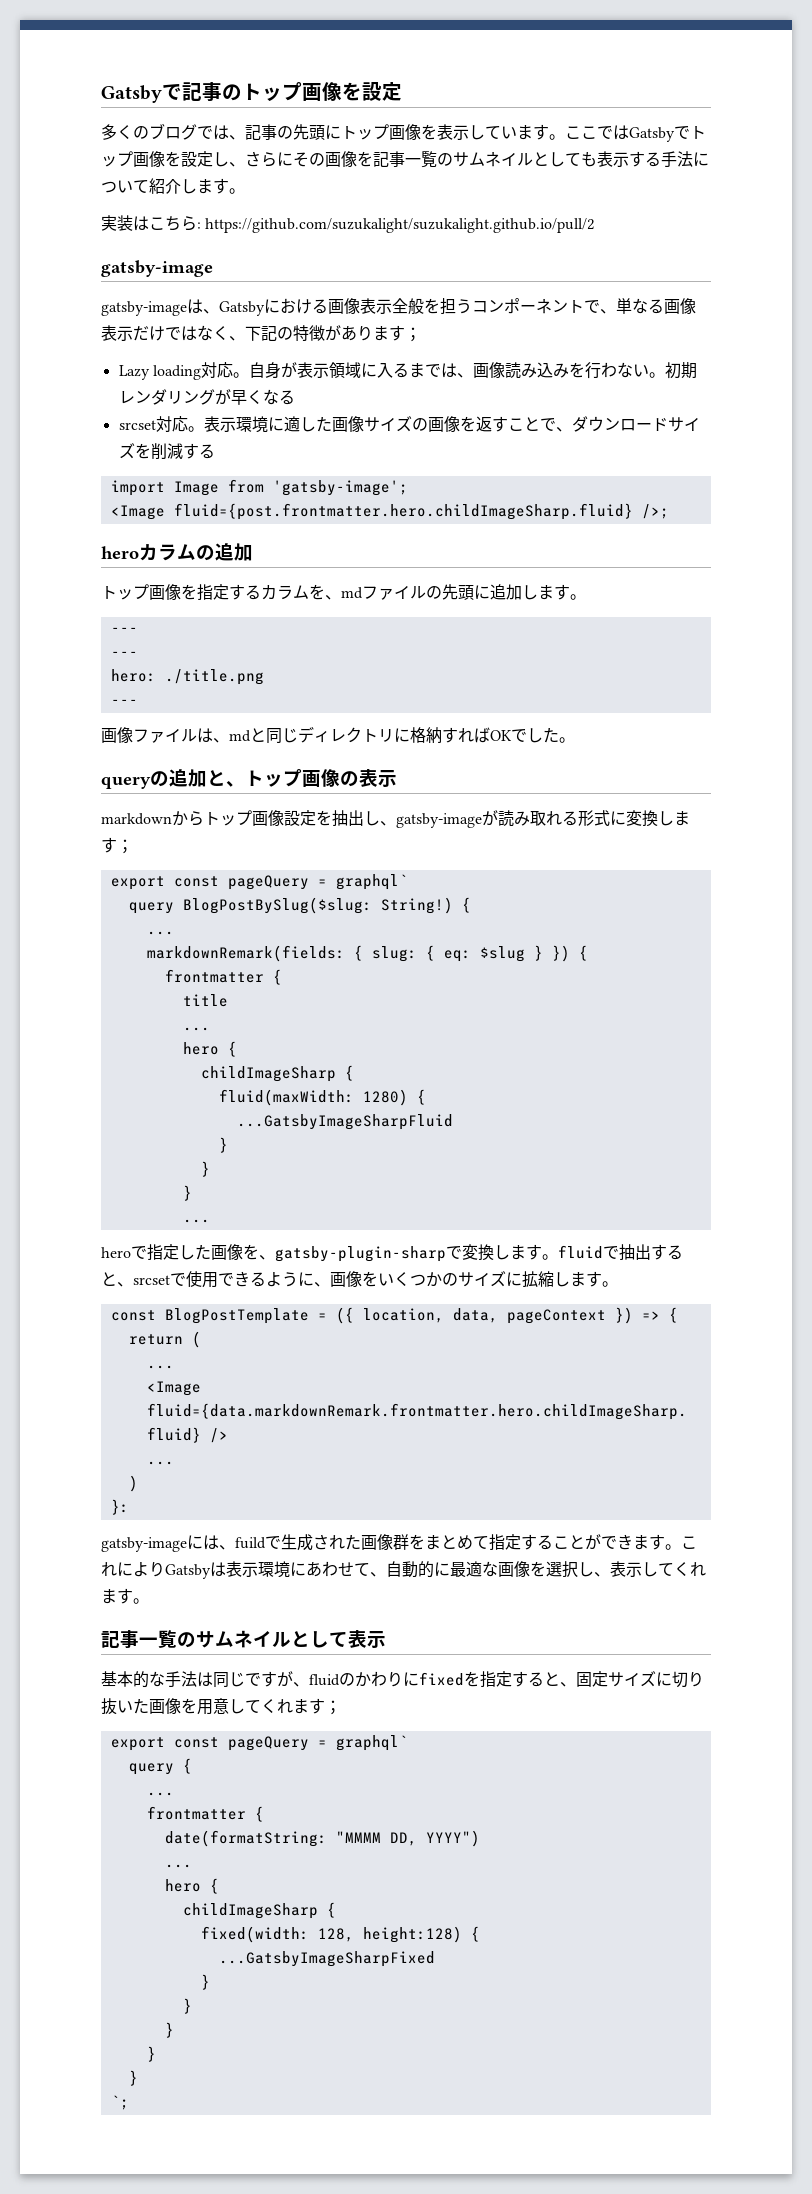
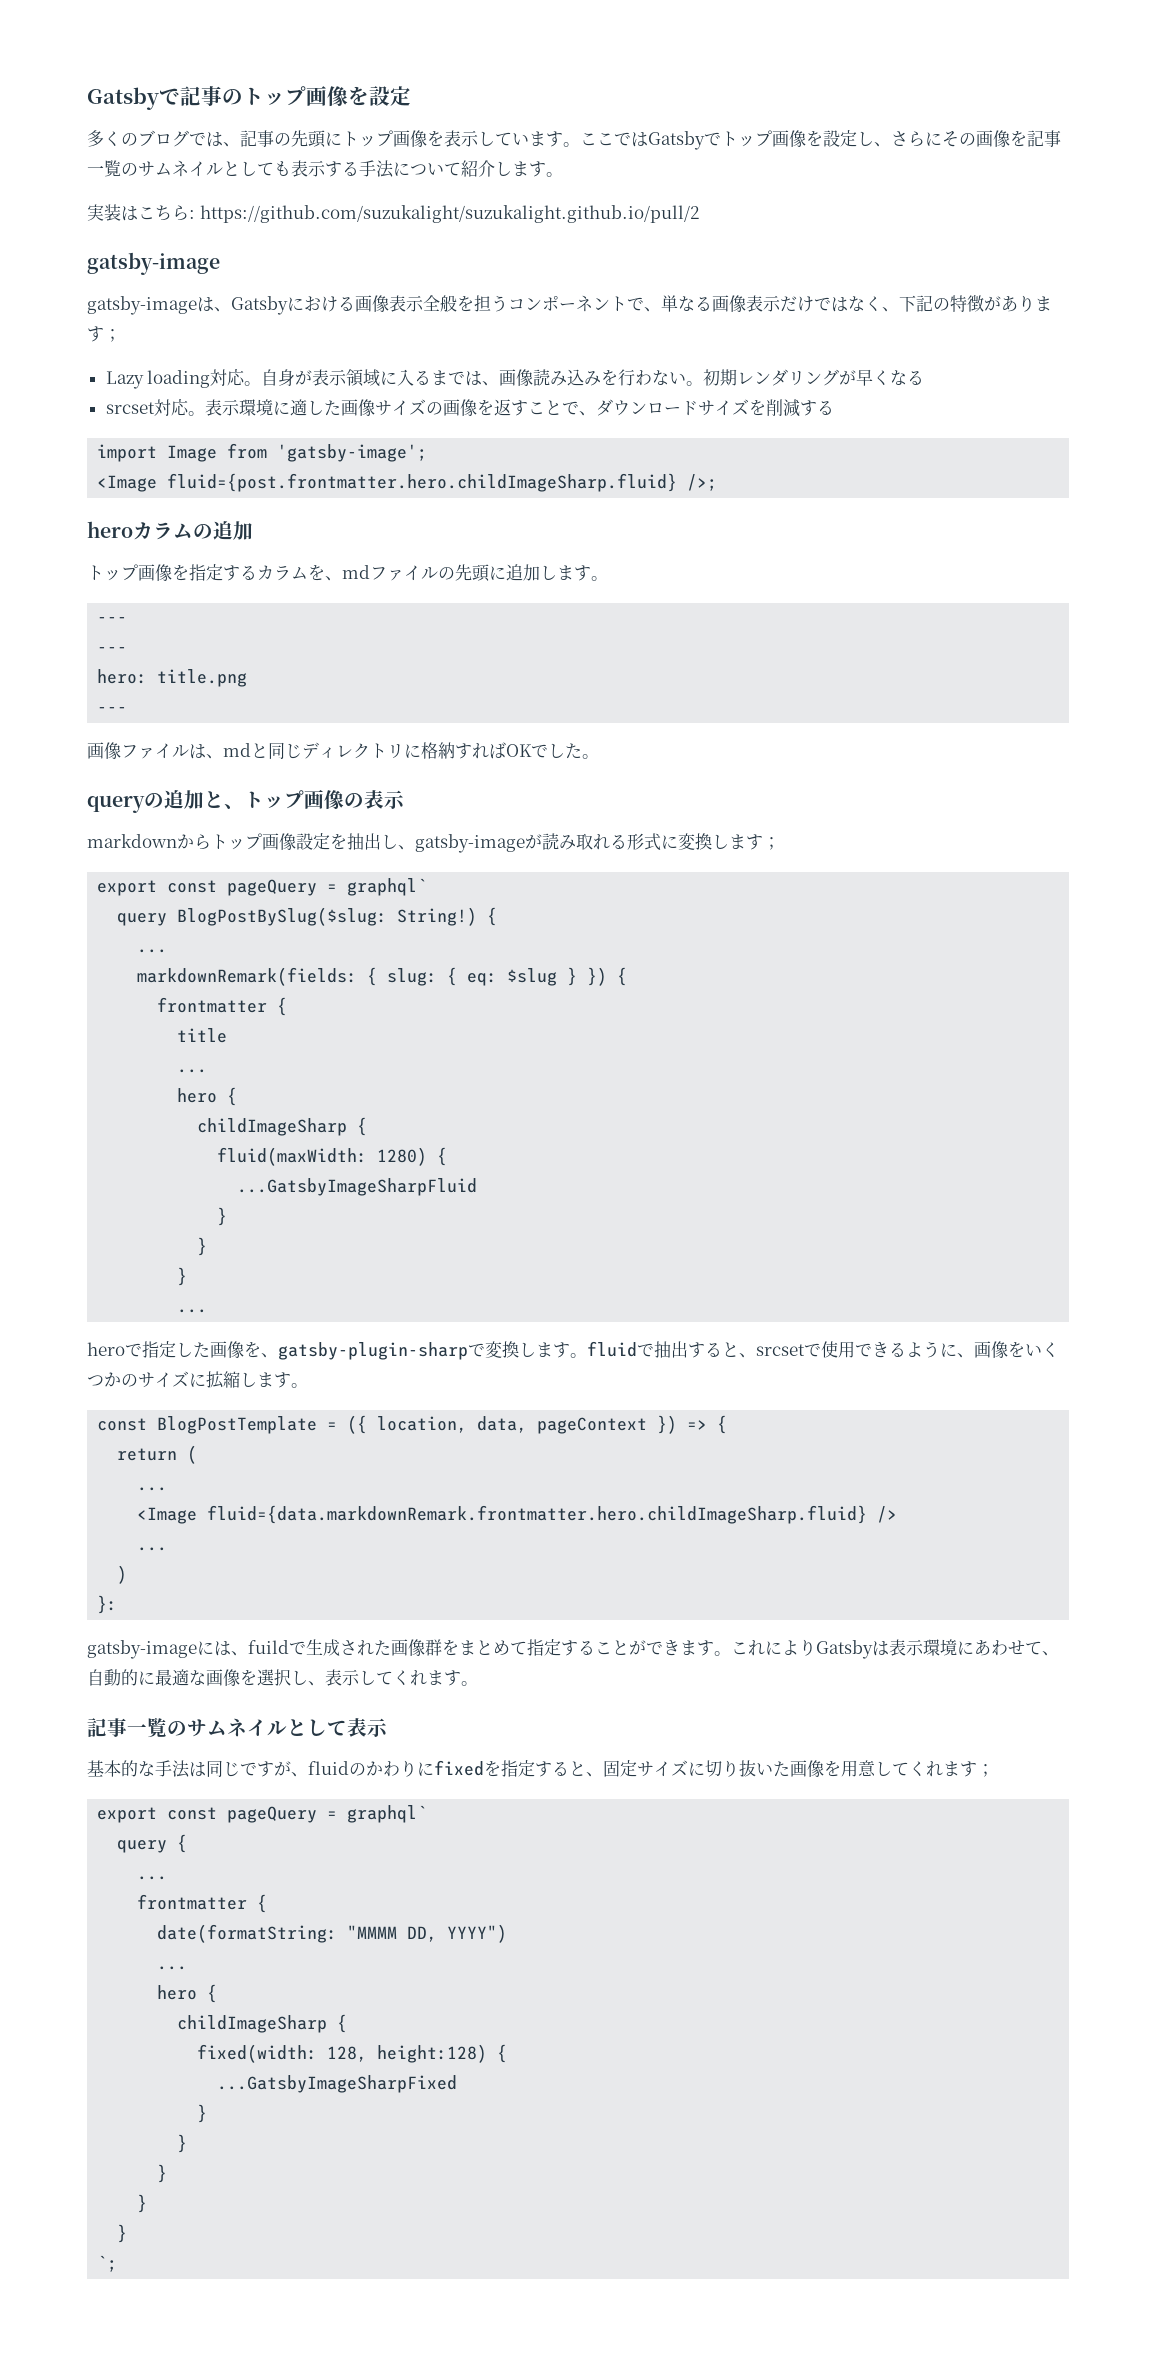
[164,669,264,685] ./title.png -> [157,669,248,687] title.png

